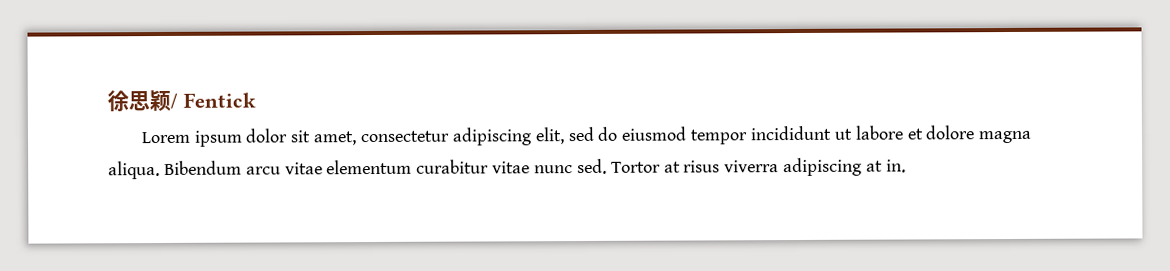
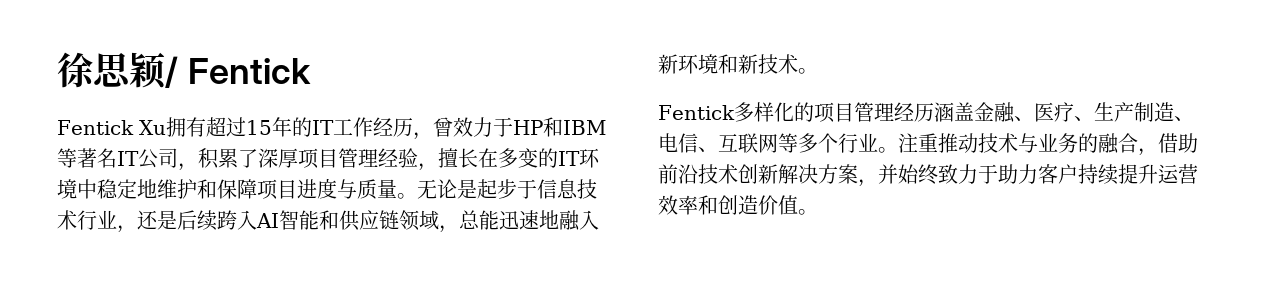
[140,125,1033,147] [108,157,906,180] Lorem ipsum dolor sit amet, consectetur adipiscing elit, sed do eiusmod tempor incididunt ut labore et dolore magna aliqua. Bibendum arcu vitae elementum curabitur vitae nunc sed. Tortor at risus viverra adipiscing at in. -> [57,117,606,140] [57,148,600,171] [57,178,597,200] [57,210,599,233] [658,54,818,74] [658,102,1194,123] [658,133,1198,156] [658,164,1198,187] [658,195,818,215] Fentick Xu拥有超过15年的IT工作经历，曾效力于HP和IBM等著名IT公司，积累了深厚项目管理经验，擅长在多变的IT环境中稳定地维护和保障项目进度与质量。无论是起步于信息技术行业，还是后续跨入AI智能和供应链领域，总能迅速地融入新环境和新技术。 // Fentick多样化的项目管理经历涵盖金融、医疗、生产制造、电信、互联网等多个行业。注重推动技术与业务的融合，借助前沿技术创新解决方案，并始终致力于助力客户持续提升运营效率和创造价值。

